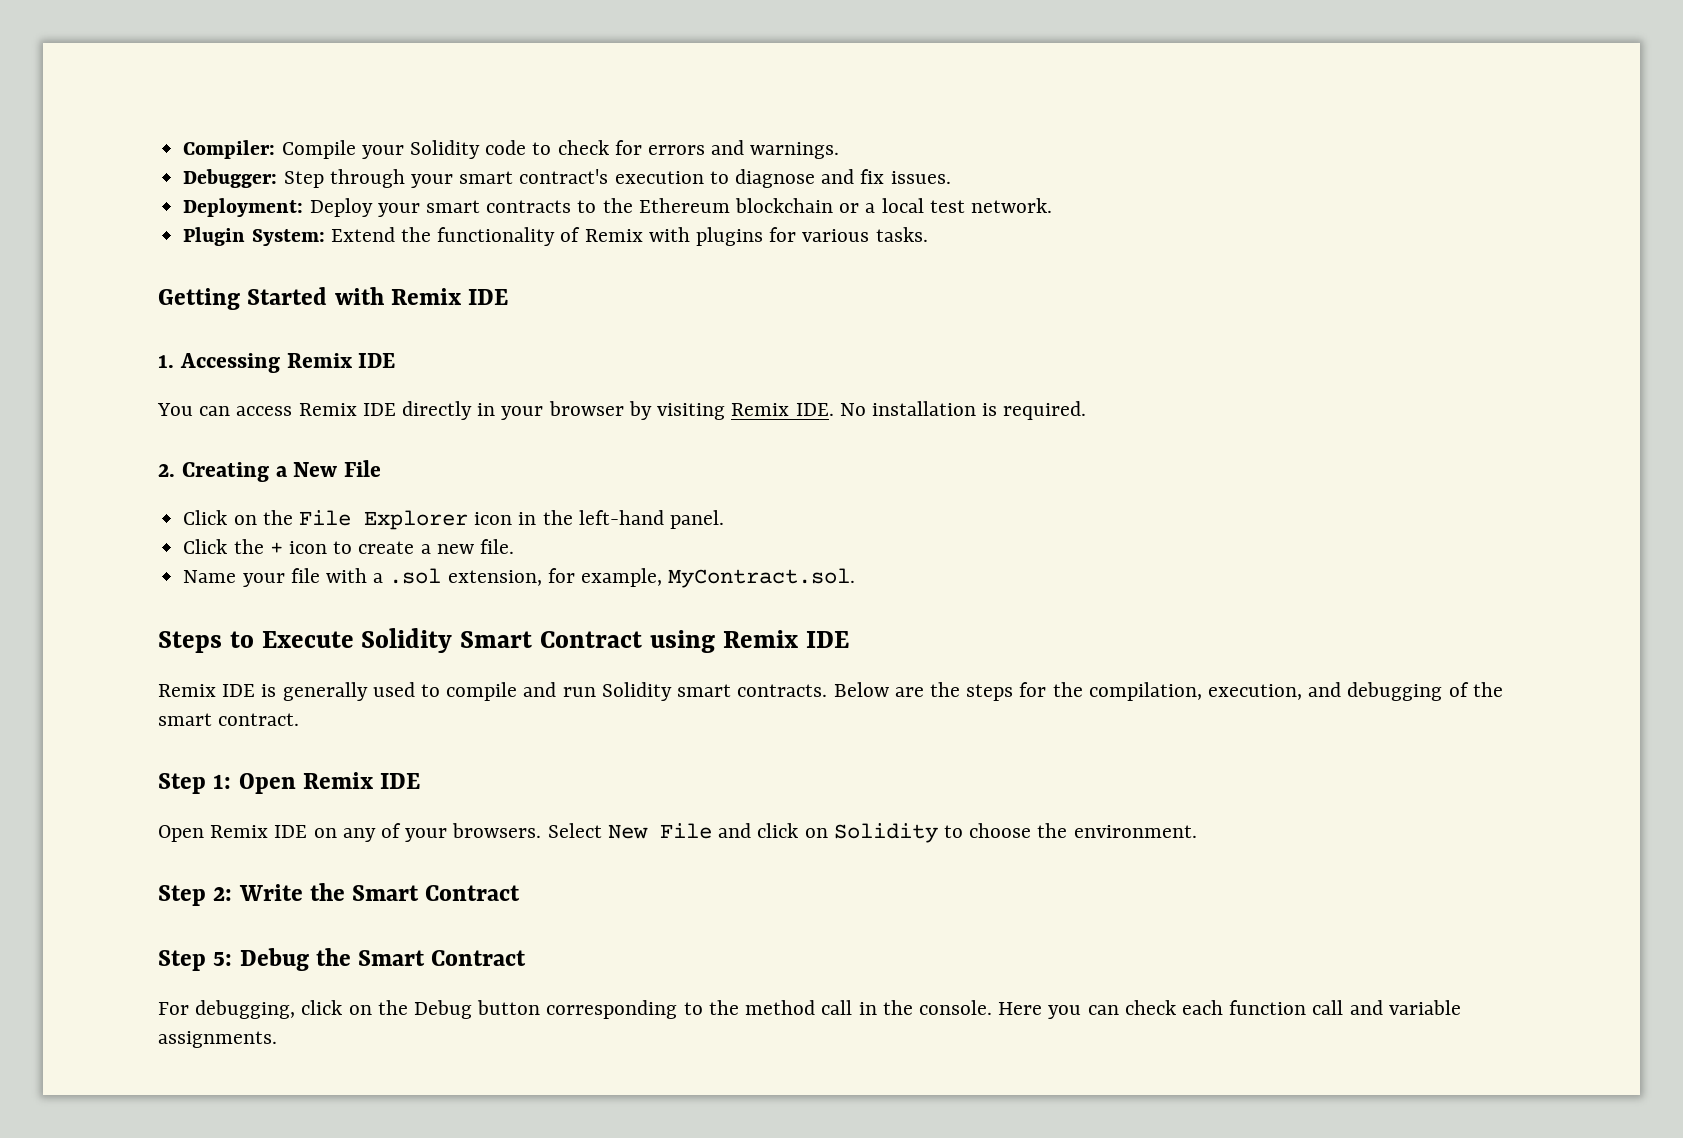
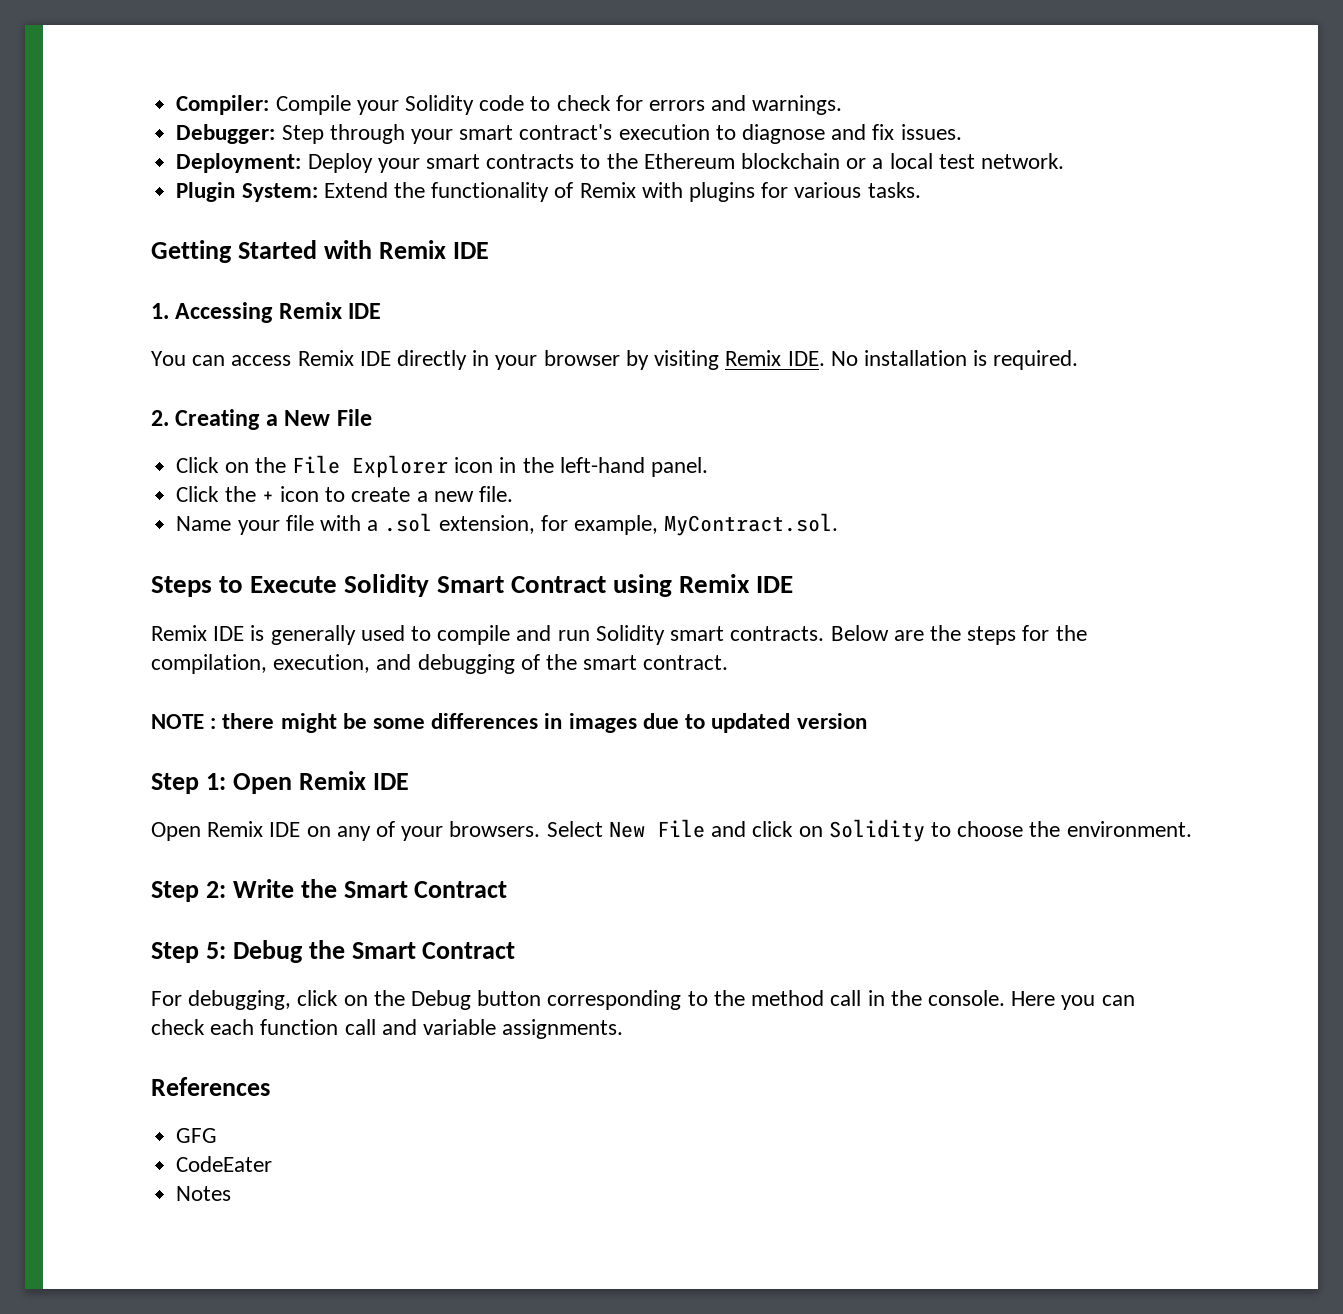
(300, 719) none -> [151,713,867,733] // NOTE : there might be some differences in images due to updated version
(277, 1039) none -> [151,1077,270,1096] [176,1128,218,1143] [176,1156,273,1172] [176,1186,232,1201] // References // GFG // CodeEater // Notes

